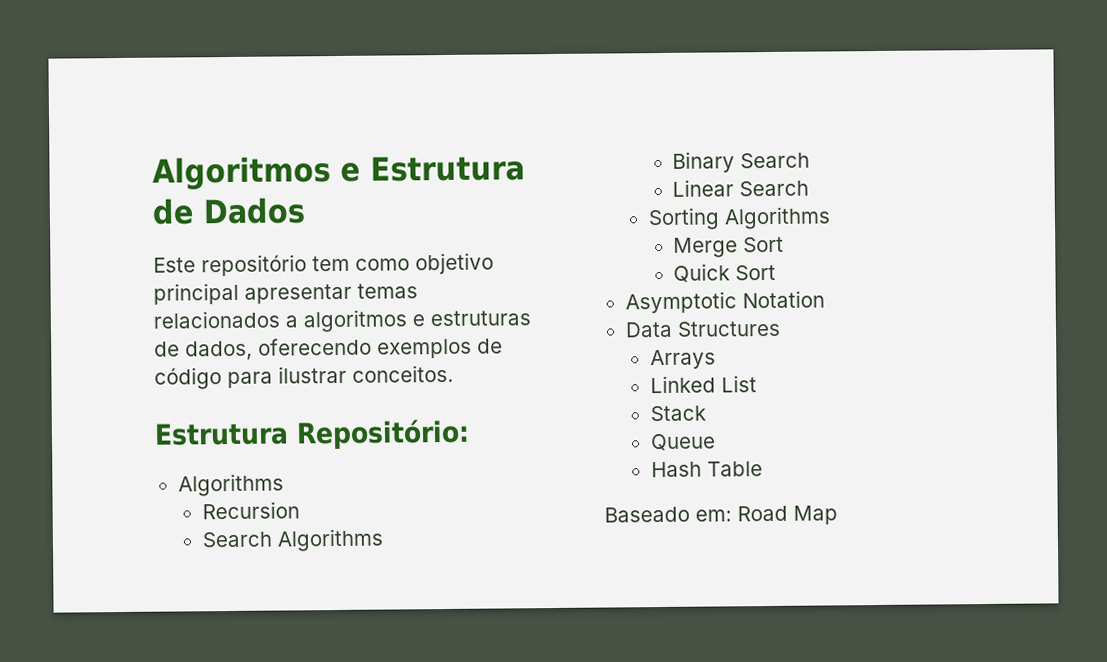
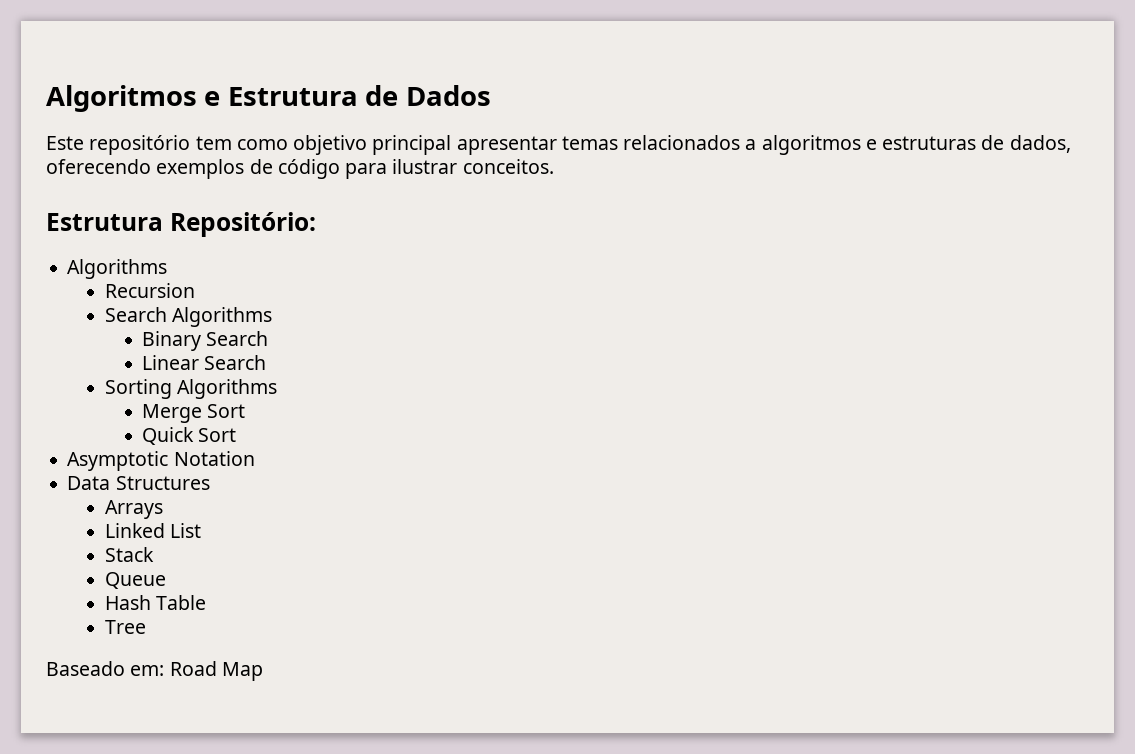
(763, 469) none -> [104,620,146,634] // Tree

